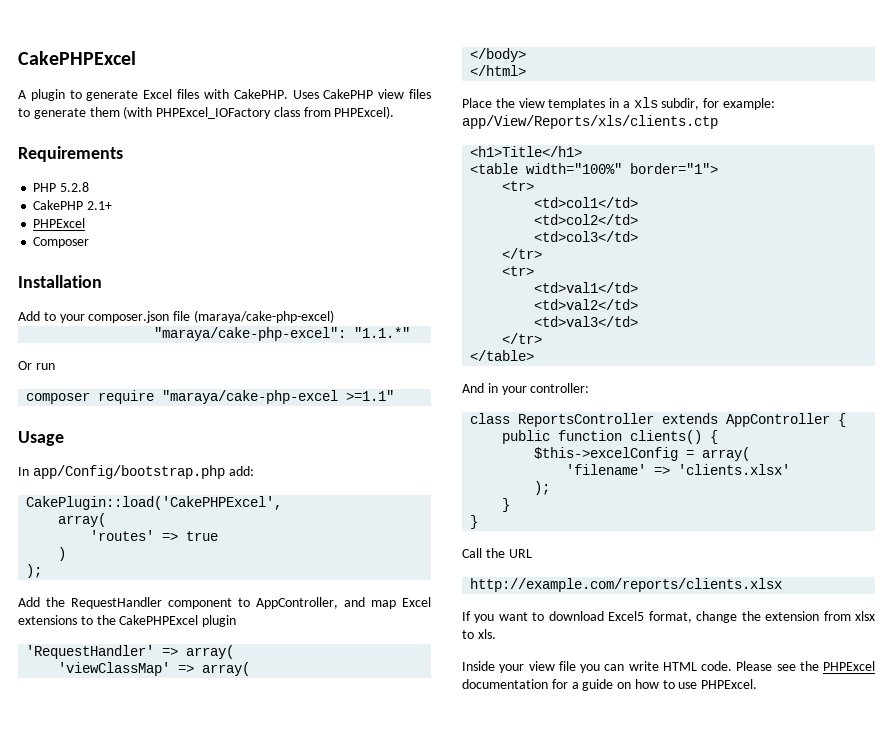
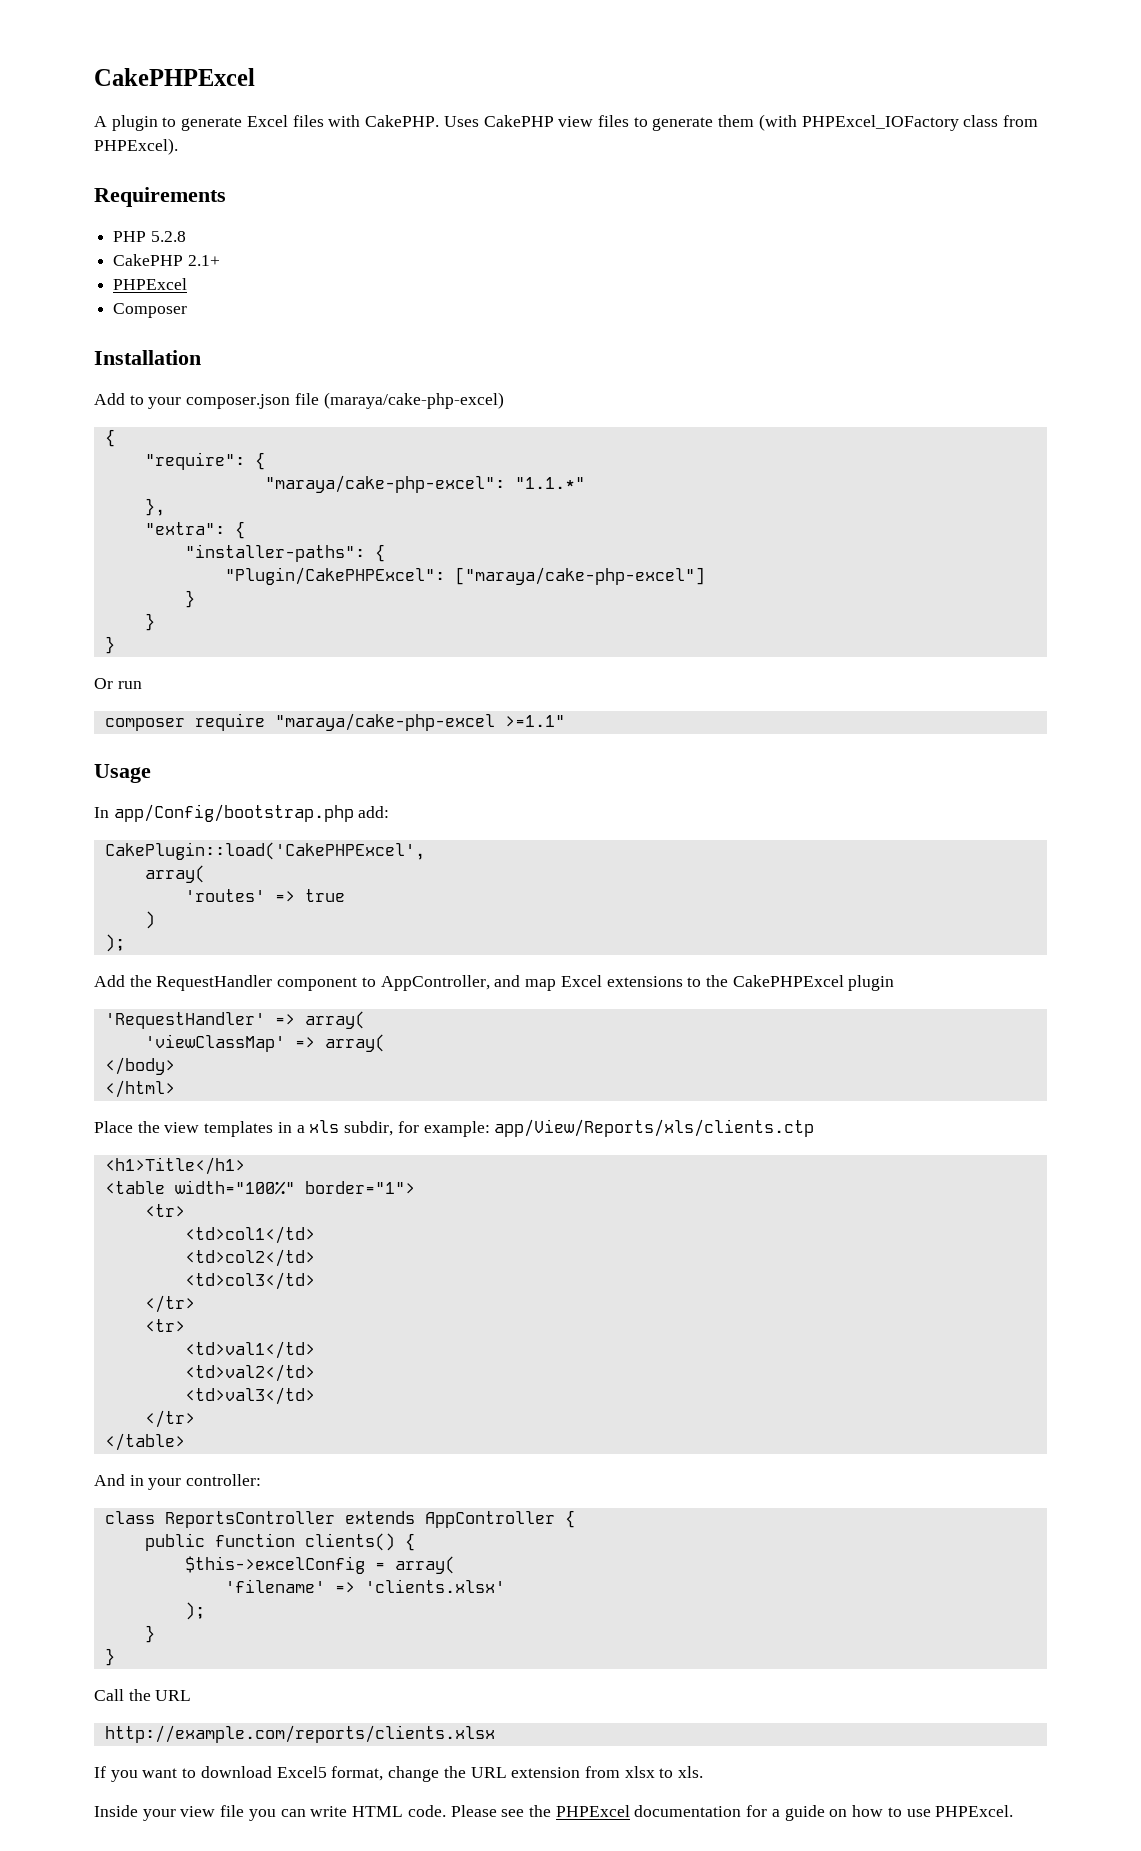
(334, 316) none -> [104,429,115,447] [144,452,265,470] // { // "require": {
(411, 332) none -> [144,498,165,516] [144,521,245,539] [184,544,385,562] [224,567,705,585] [184,590,195,608] [144,613,155,631] [104,636,115,654] // }, // "extra": { // "installer-paths": { // "Plugin/CakePHPExcel": ["maraya/cake-php-excel"] // } // } // }
(761, 616) none -> [470,1767,507,1778] URL

